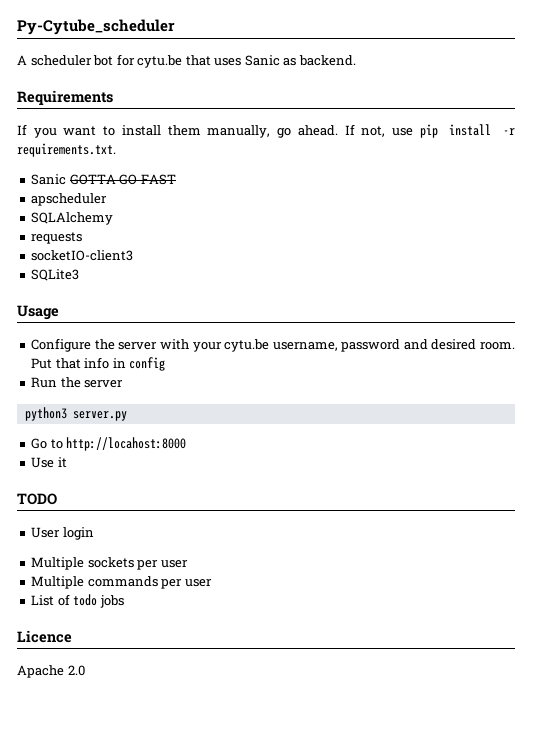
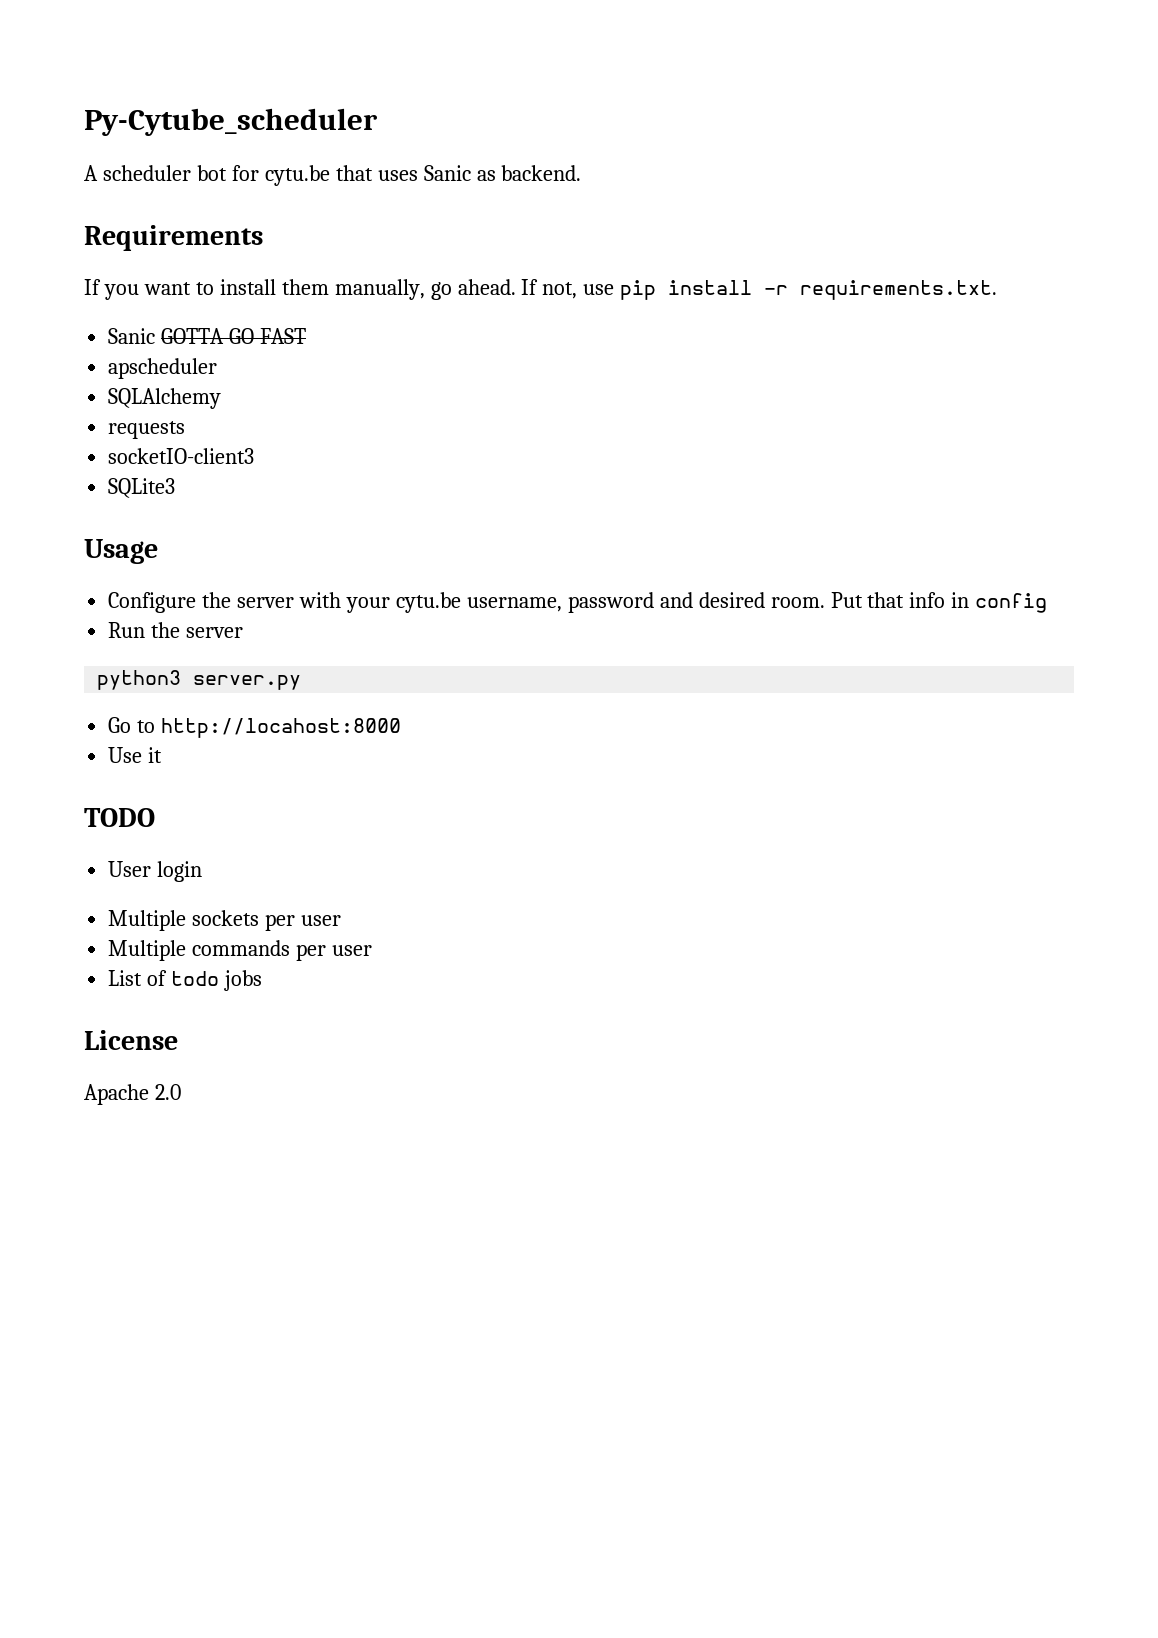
[17,630,72,643] Licence -> [84,1030,178,1050] License

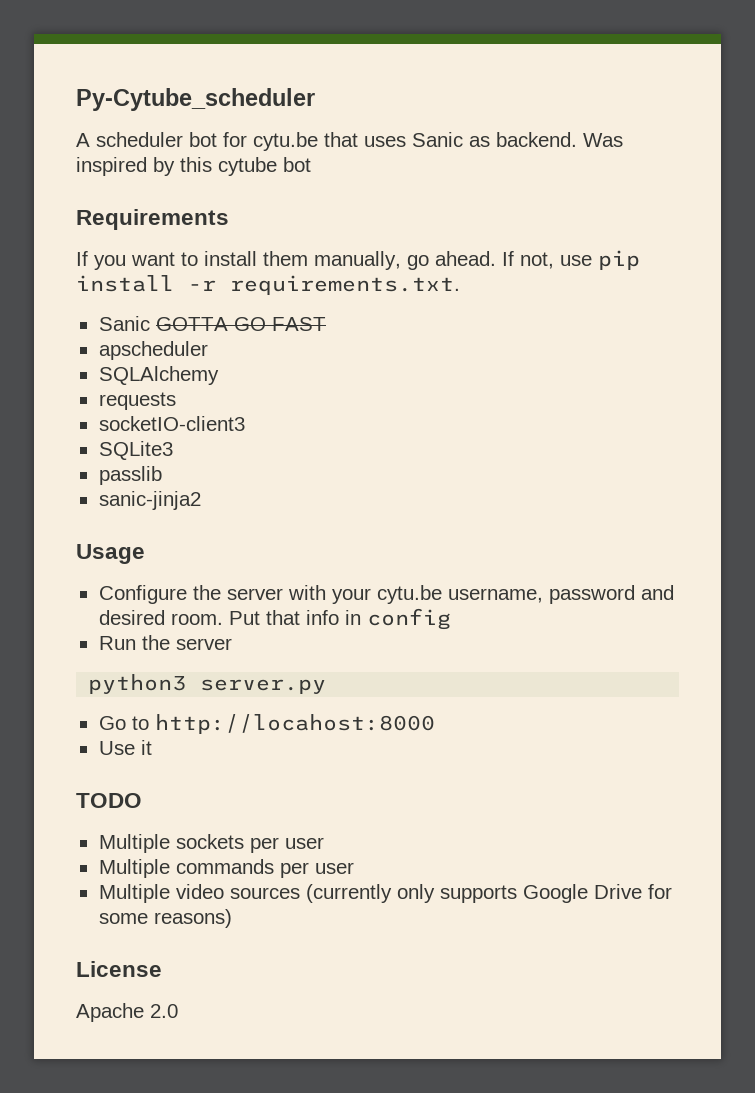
(582, 173) none -> [583,133,623,147] [76,157,311,176] Was inspired by this cytube bot
(176, 488) none -> [98,466,162,485] [98,491,201,510] // passlib // sanic-jinja2
[108,861,203,882] // User login -> (142, 800) none
[108,970,263,991] List of todo jobs -> [98,884,672,903] [98,909,232,928] Multiple video sources (currently only supports Google Drive for some reasons)

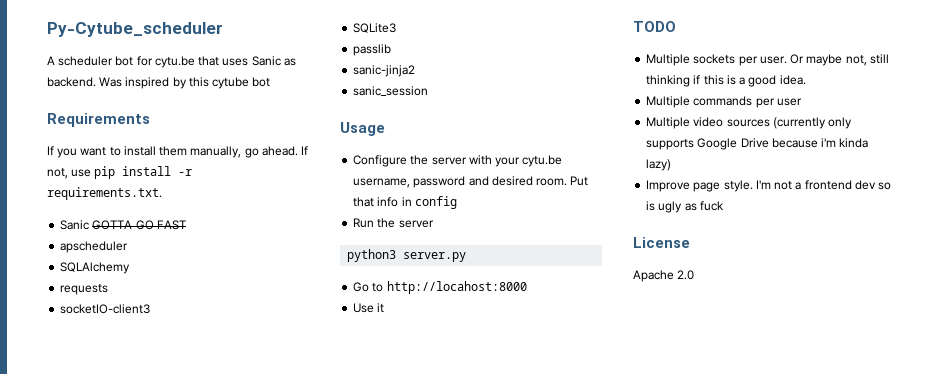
(201, 500) none -> [353,86,429,96] // sanic_session
[284,837,324,849] user -> [759,54,889,66] [646,75,806,87] user. Or maybe not, still thinking if this is a good idea.
[647,884,672,899] [98,909,232,928] for some reasons) -> [771,138,869,148] [646,159,672,171] [646,180,892,192] [646,201,724,213] because i'm kinda lazy) // Improve page style. I'm not a frontend dev so is ugly as fuck

